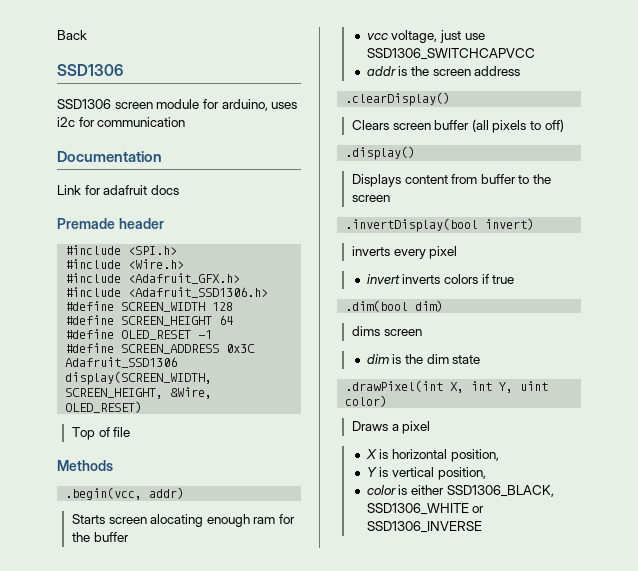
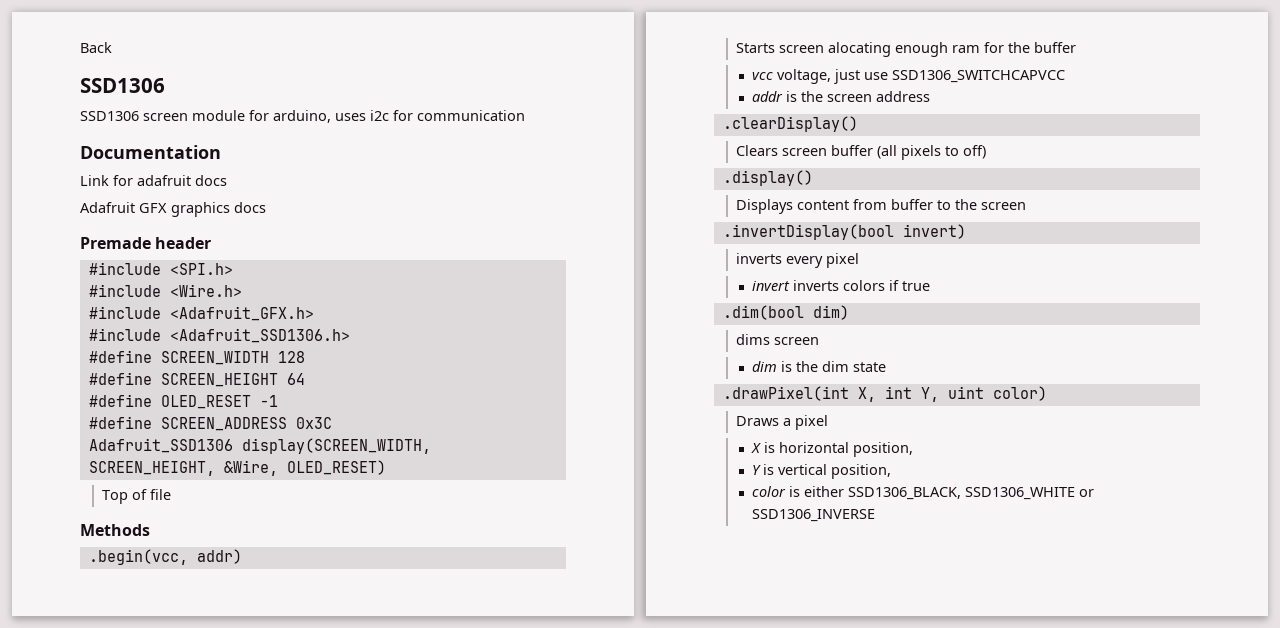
(179, 190) none -> [80,202,266,217] // Adafruit GFX graphics docs

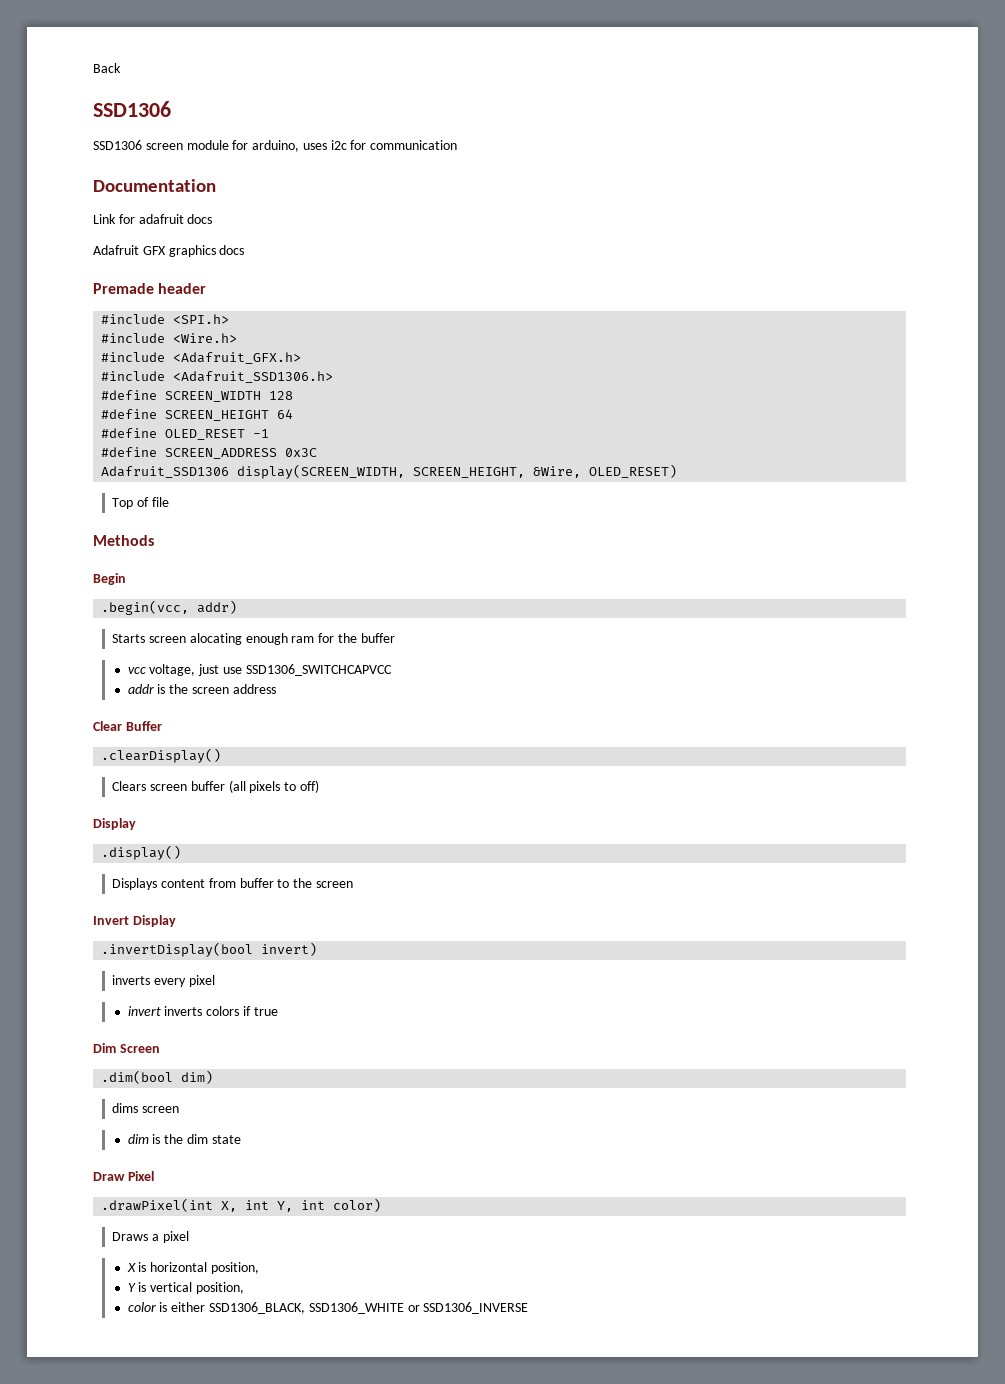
(150, 530) none -> [93,573,126,585] // Begin
(931, 96) none -> [93,721,162,731] // Clear Buffer
(987, 152) none -> [93,818,136,830] // Display
(1027, 206) none -> [93,915,176,927] // Invert Display
(931, 286) none -> [93,1043,160,1053] // Dim Screen
(887, 367) none -> [93,1171,154,1181] // Draw Pixel
[947,386,984,399] uint -> [301,1200,326,1210] int

